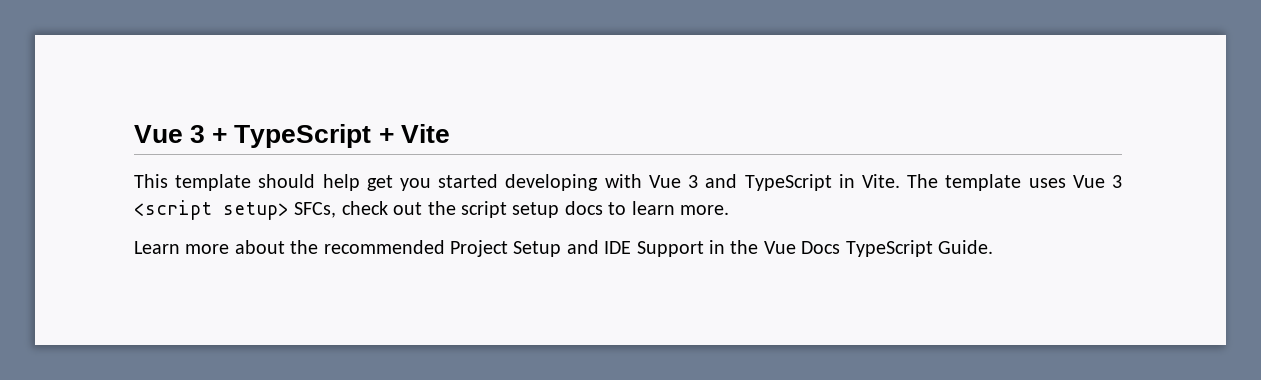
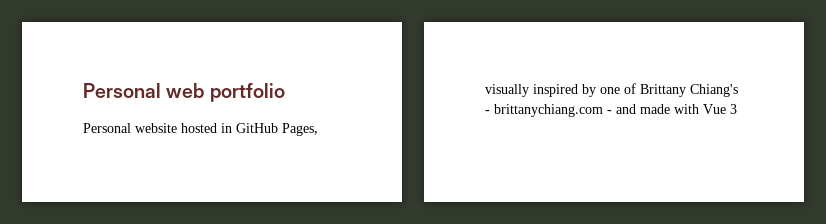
[134,124,450,148] [134,174,1122,191] [134,200,729,220] [134,240,993,257] Vue 3 + TypeScript + Vite // This template should help get you started developing with Vue 3 and TypeScript in Vite. The template uses Vue 3 <script setup> SFCs, check out the script setup docs to learn more. // Learn more about the recommended Project Setup and IDE Support in the Vue Docs TypeScript Guide. -> [83,83,285,102] [83,123,318,136] [485,83,738,97] [485,104,737,117] Personal web portfolio // Personal website hosted in GitHub Pages, visually inspired by one of Brittany Chiang's - brittanychiang.com - and made with Vue 3

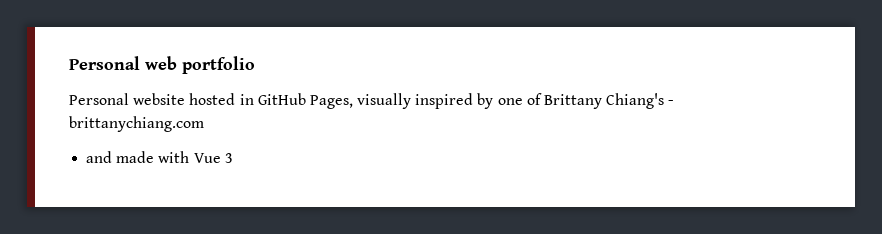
[607,110,612,114] - -> (204, 124) //

